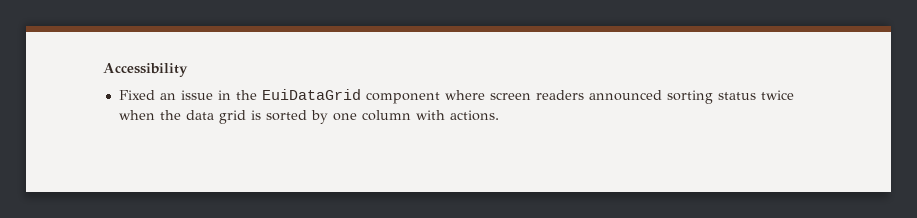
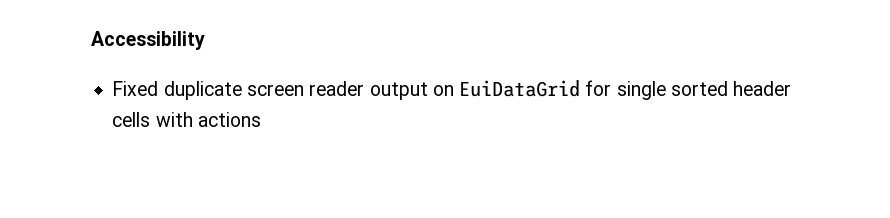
[159,89,794,104] [118,110,499,124] an issue in the EuiDataGrid component where screen readers announced sorting status twice when the data grid is sorted by one column with actions. -> [163,80,792,100] [112,112,261,127] duplicate screen reader output on EuiDataGrid for single sorted header cells with actions

